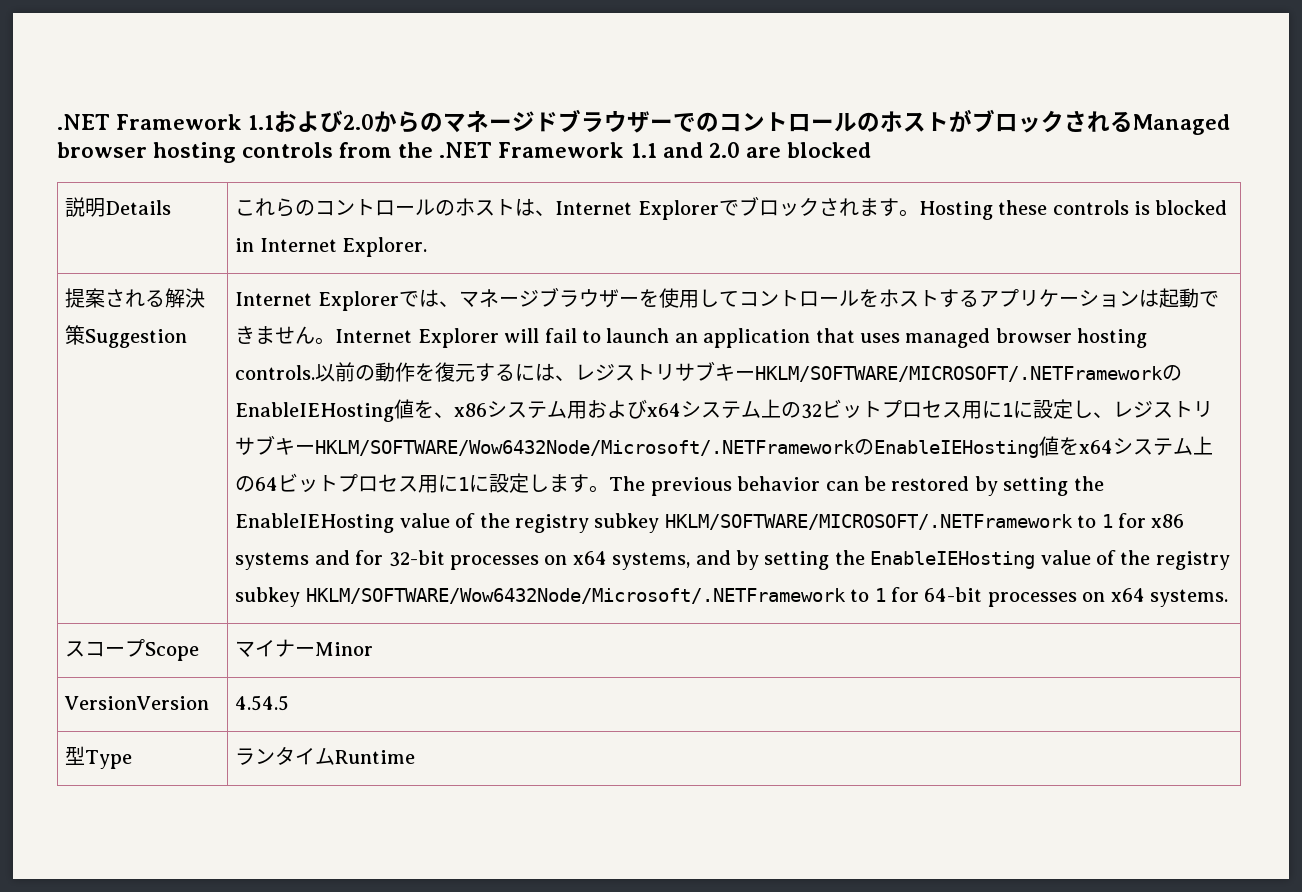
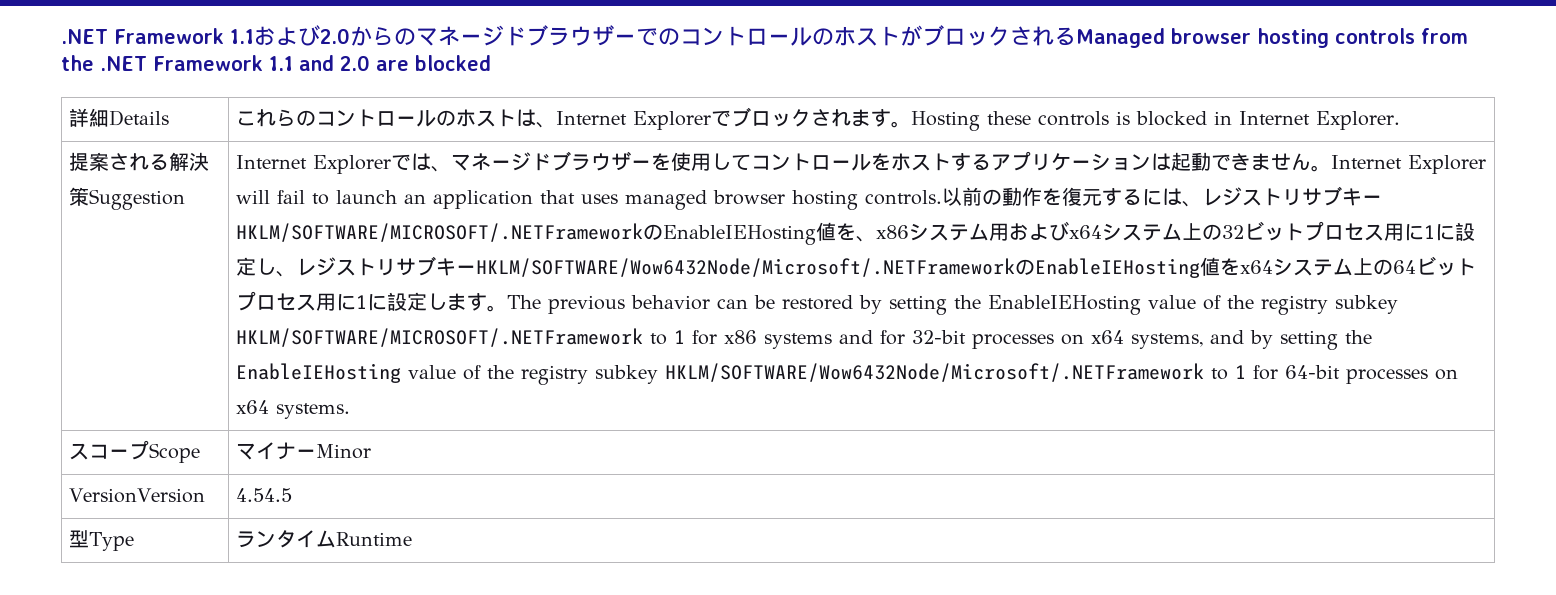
[65,197,106,217] 説明 -> [69,108,110,127] 詳細
(539, 298) none -> [531,153,552,171] ド

